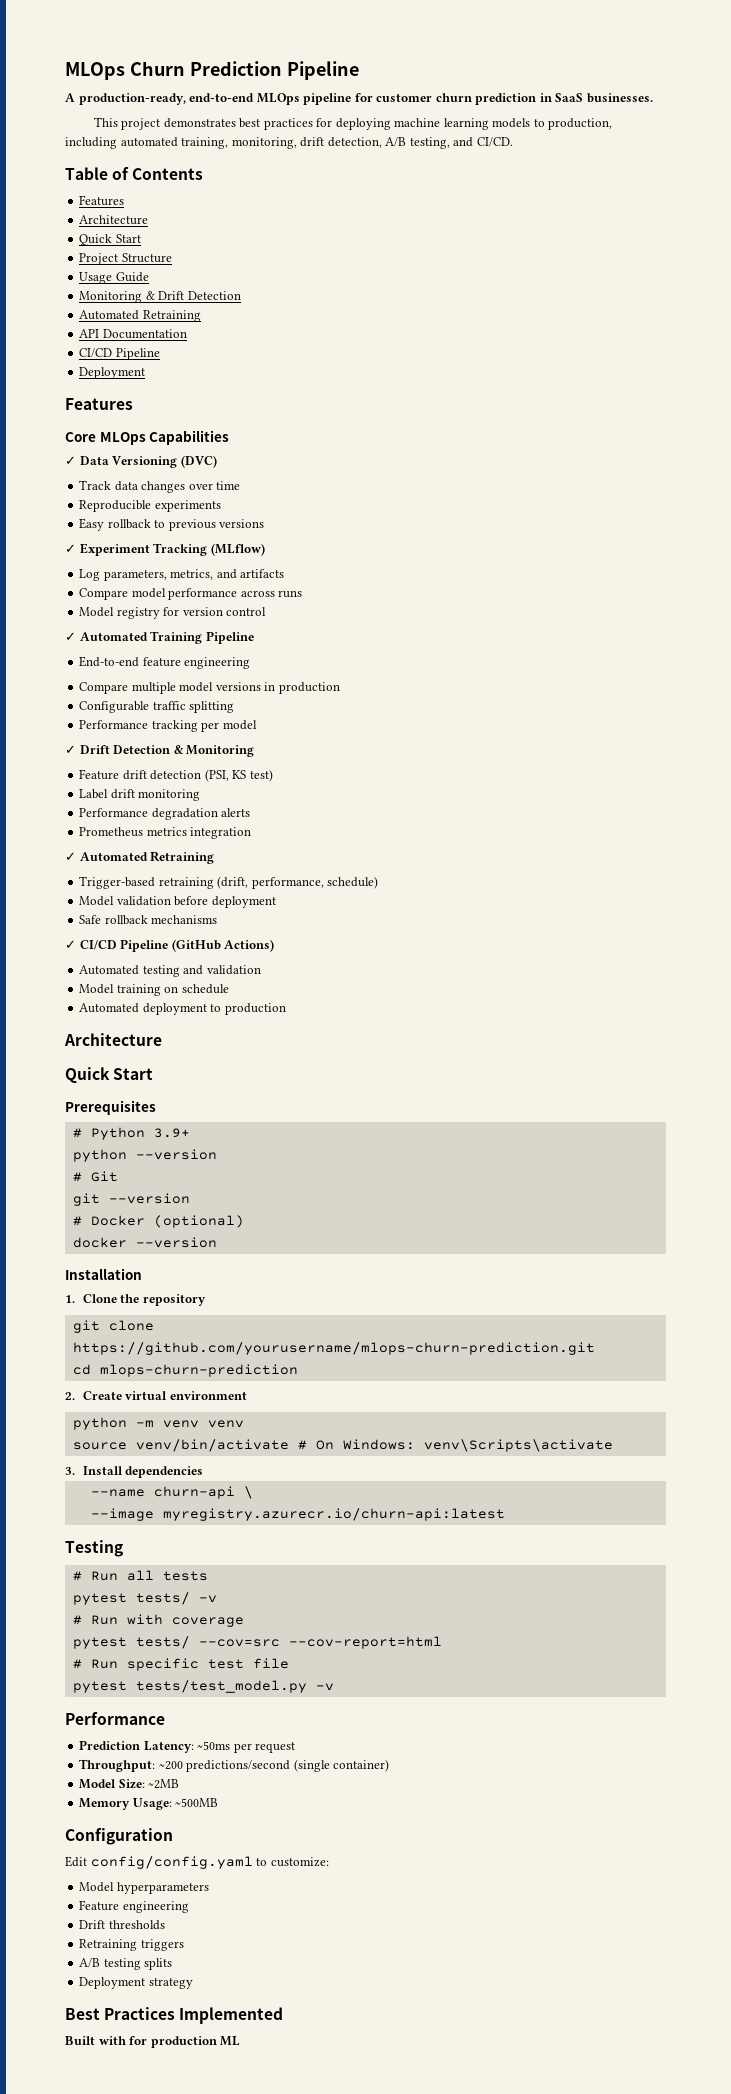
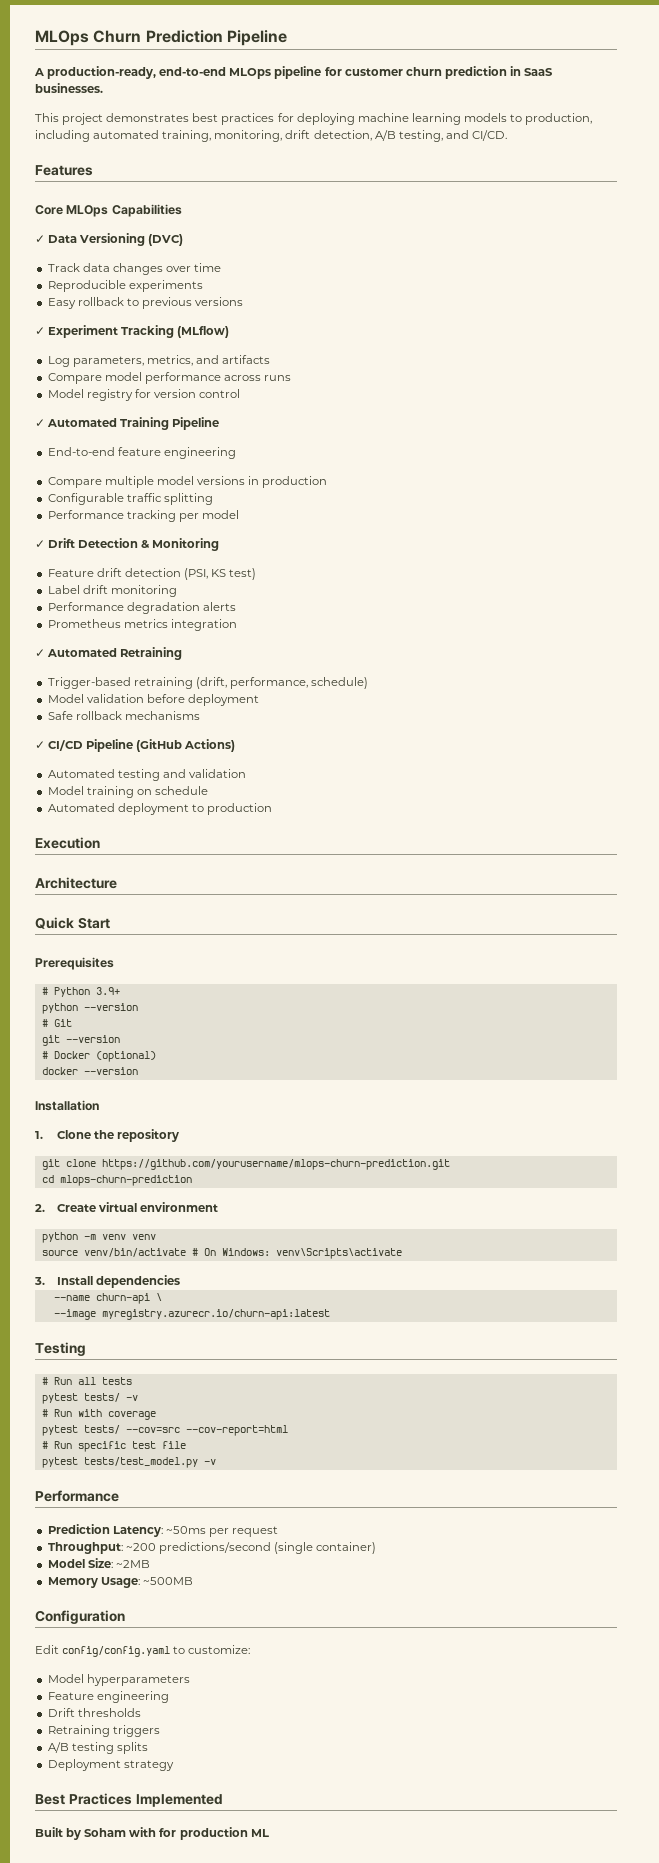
[65,167,204,180] [79,195,125,206] [79,215,149,225] [79,234,141,246] [79,253,172,265] [79,272,149,284] [79,291,241,303] [79,310,201,322] [79,329,187,339] [79,348,160,360] [79,367,146,379] // Table of Contents // Features // Architecture // Quick Start // Project Structure // Usage Guide // Monitoring & Drift Detection // Automated Retraining // API Documentation // CI/CD Pipeline // Deployment -> (507, 135) none
(286, 1009) none -> [35,837,100,849] // Execution
(95, 2040) none -> [66,1828,127,1840] by Soham

